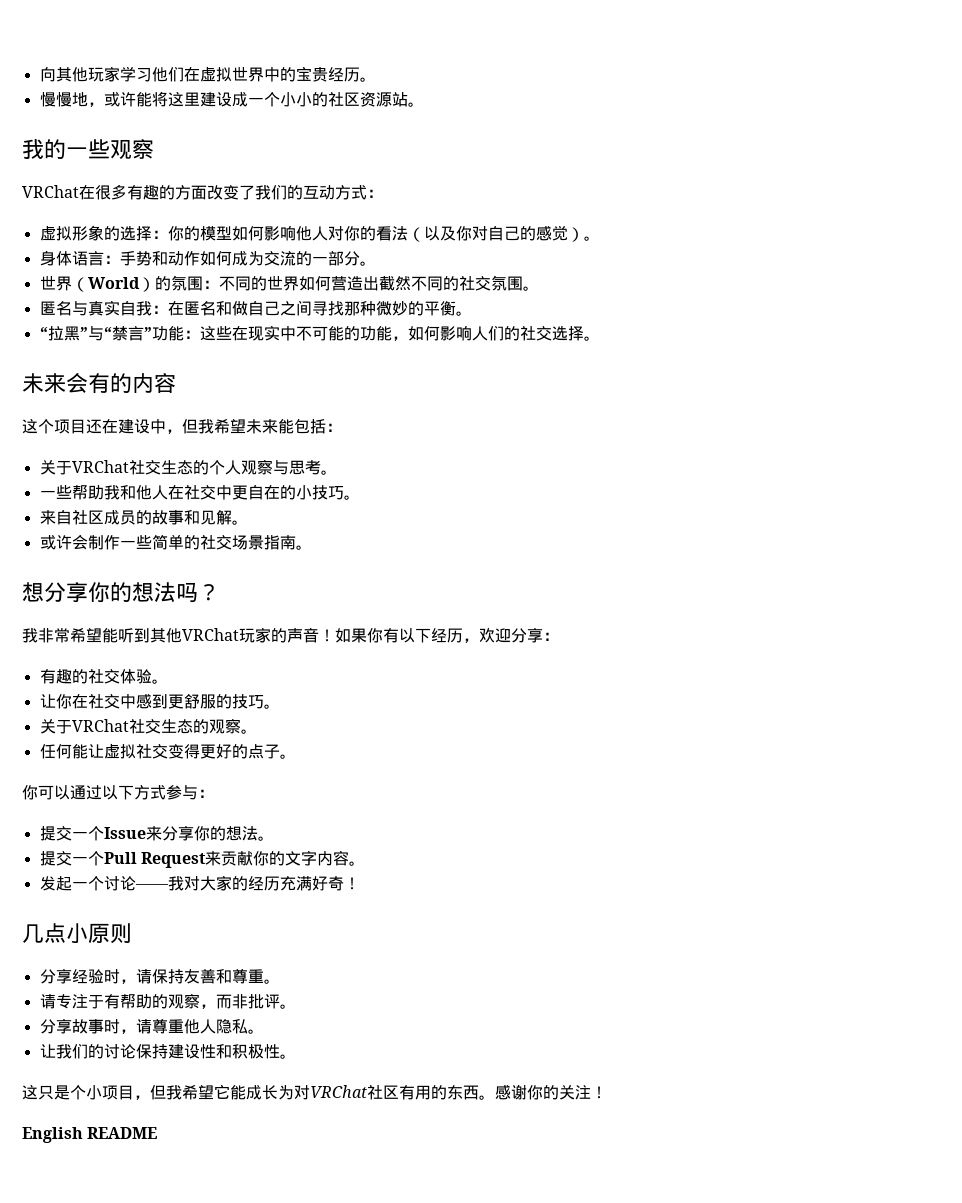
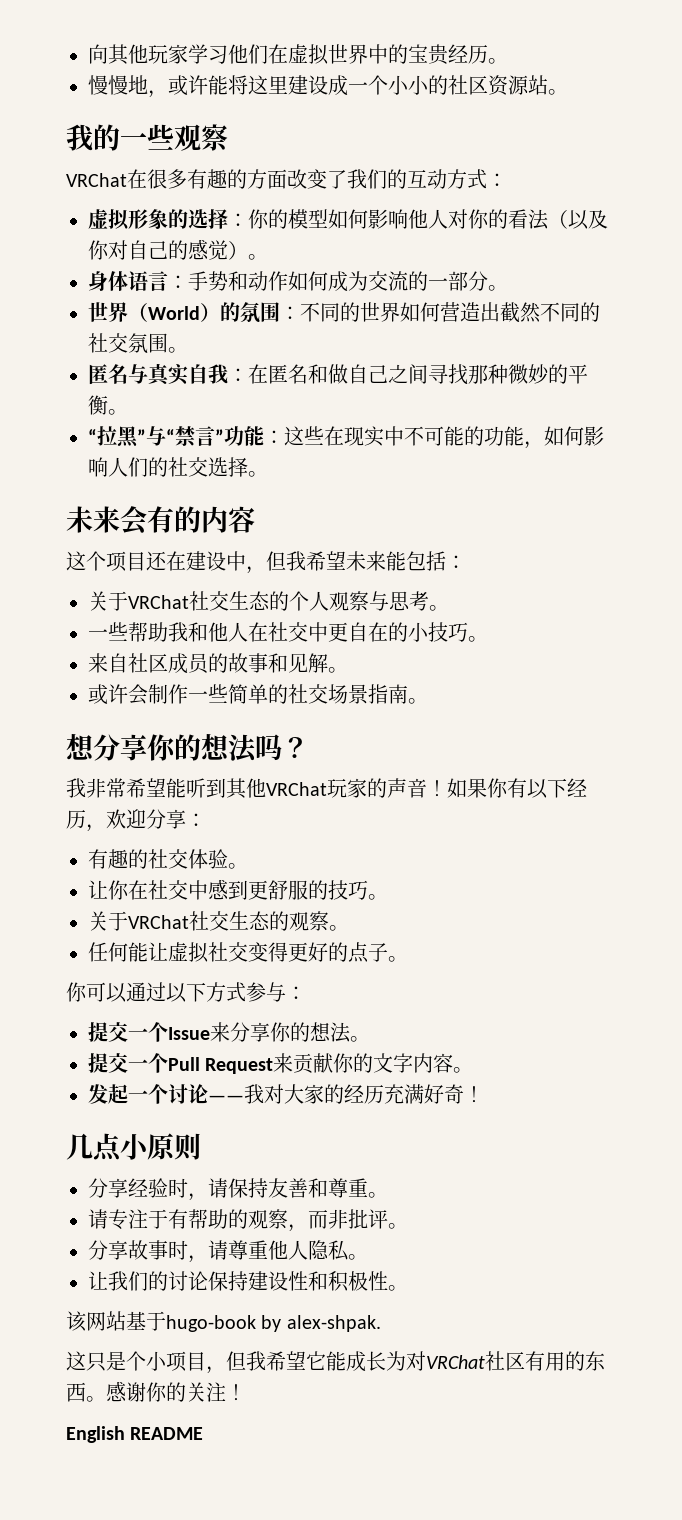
(296, 1056) none -> [66,1311,381,1332] // 该网站基于hugo-book by alex-shpak.

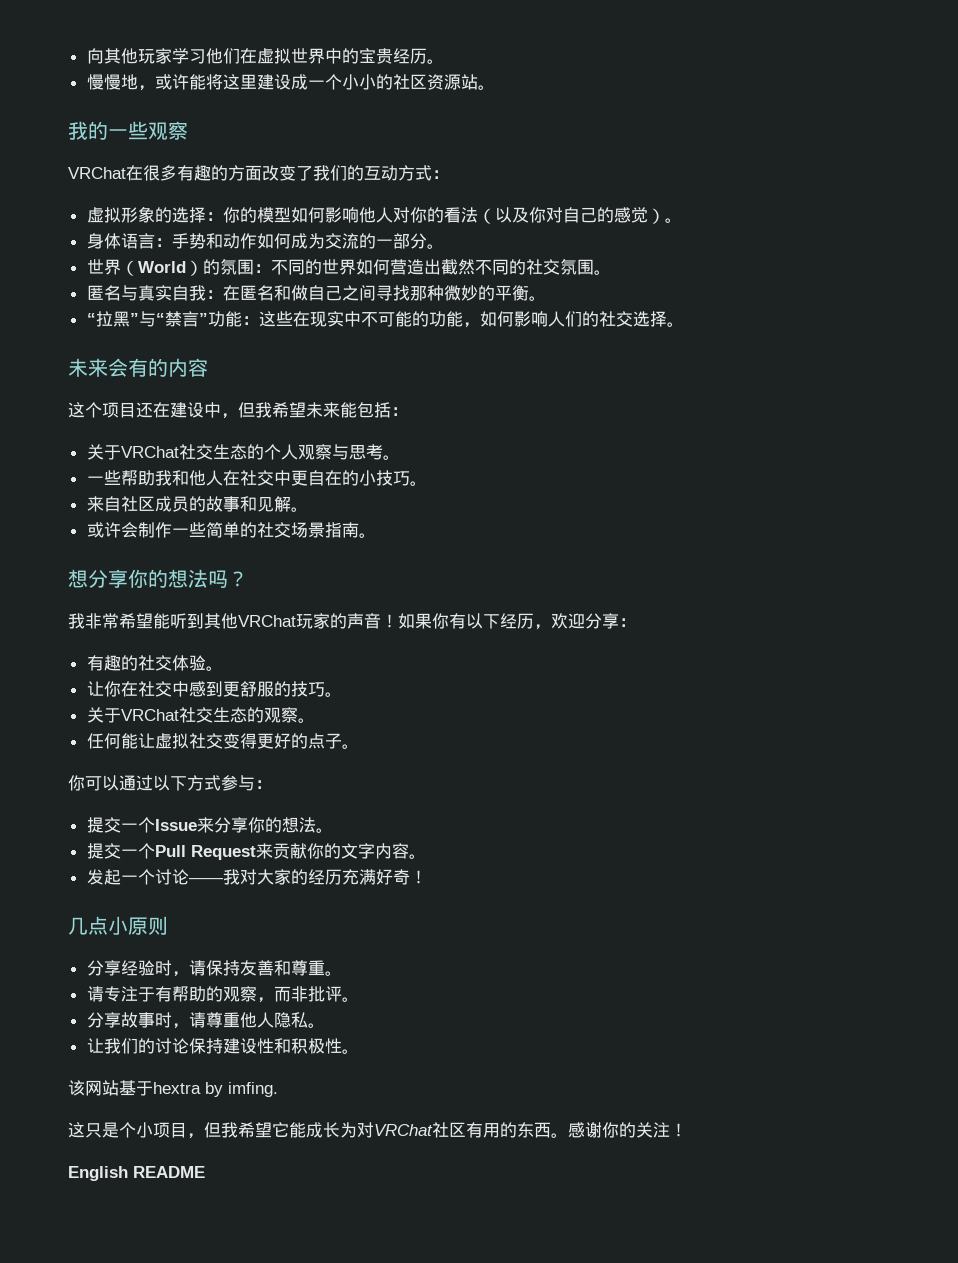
[166,1315,381,1332] hugo-book by alex-shpak. -> [153,1082,278,1097] hextra by imfing.

